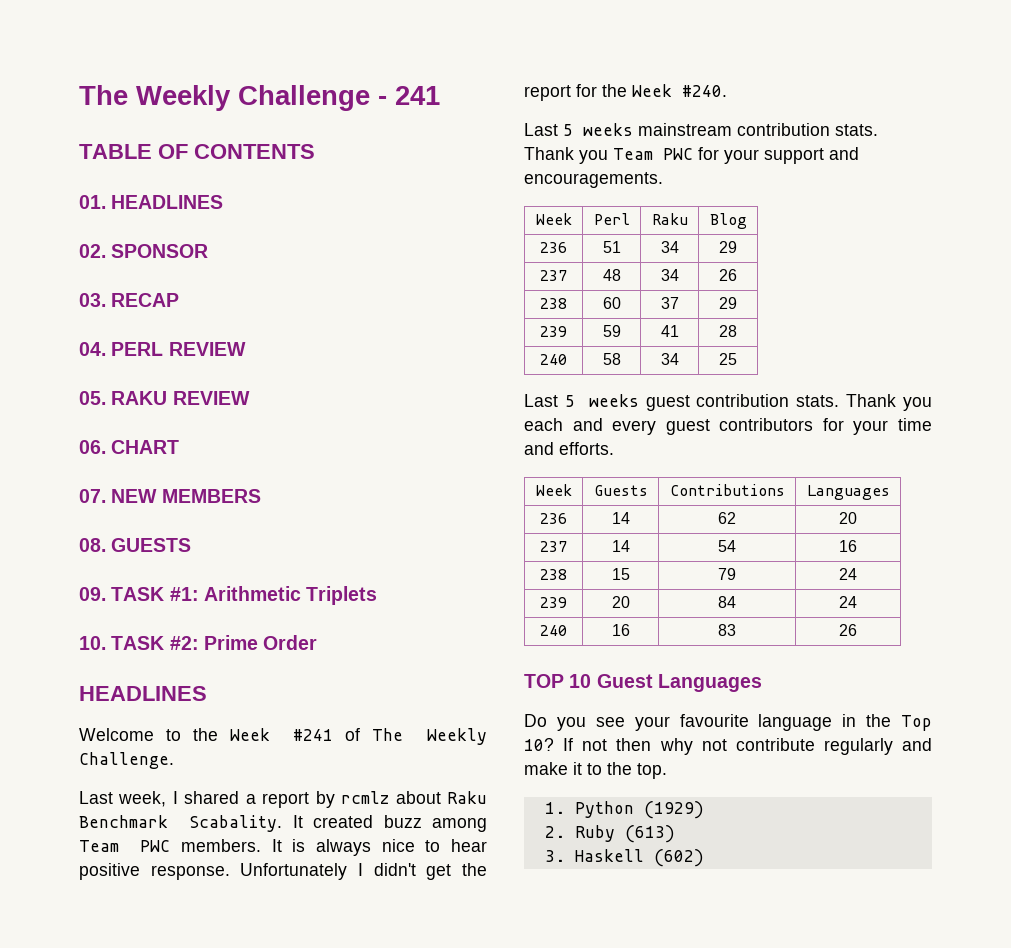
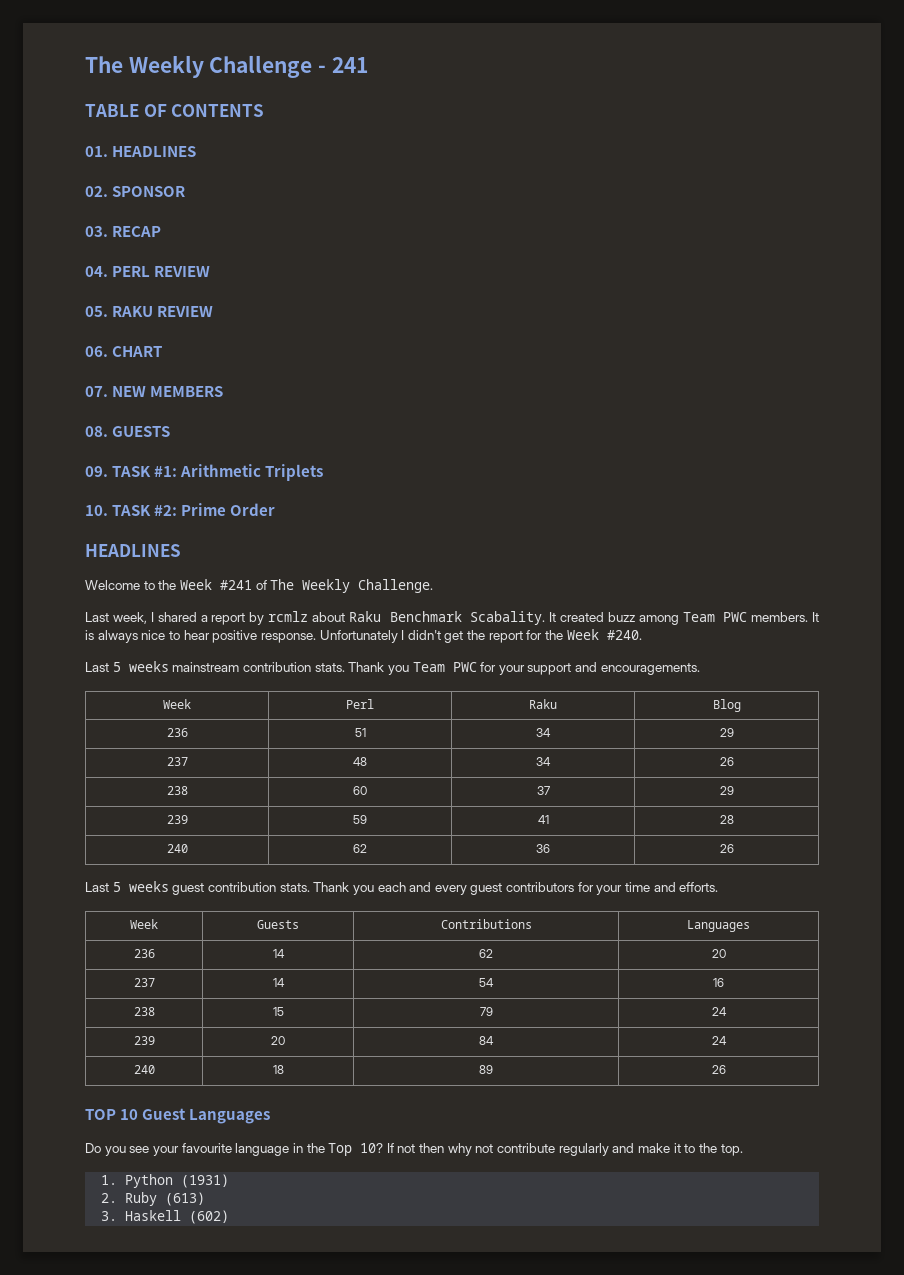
[602,353,621,365] [660,353,679,365] [719,353,737,365] 58 | 34 | 25 -> [353,844,367,853] [536,844,550,853] [719,844,734,853] 62 | 36 | 26
[611,624,630,636] [718,624,736,636] 16 | 83 -> [272,1065,284,1074] [479,1065,493,1074] 18 | 89
[643,801,704,819] (1929) -> [181,1174,230,1188] (1931)

